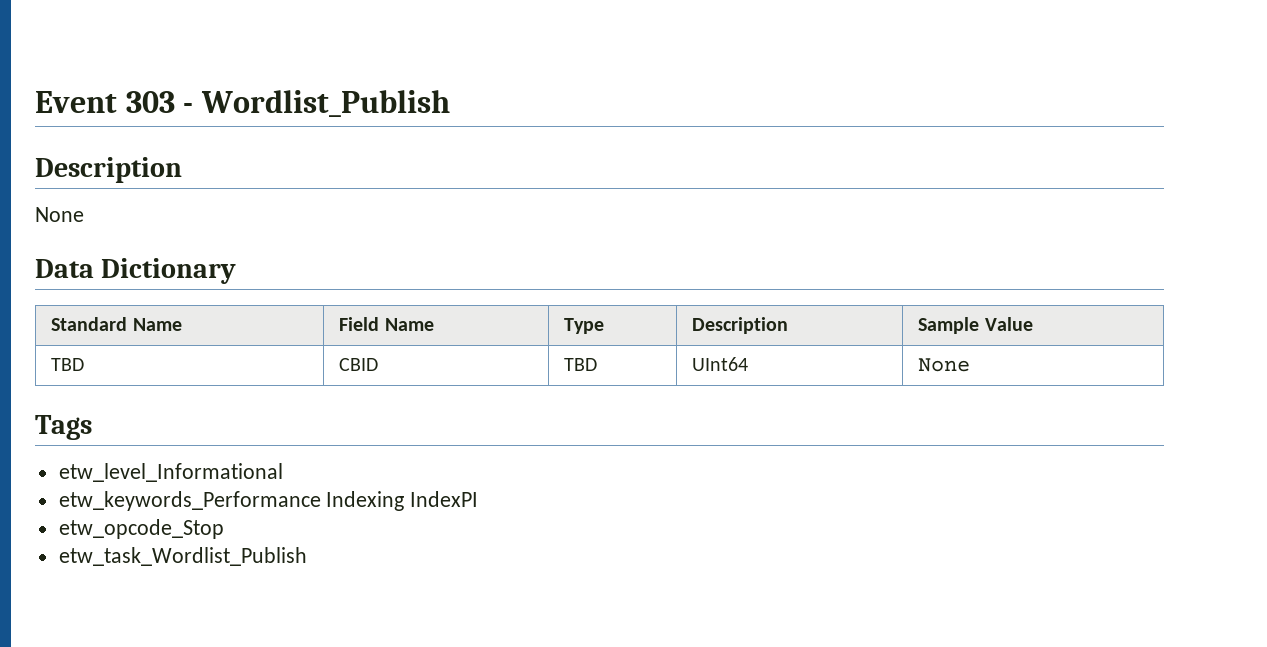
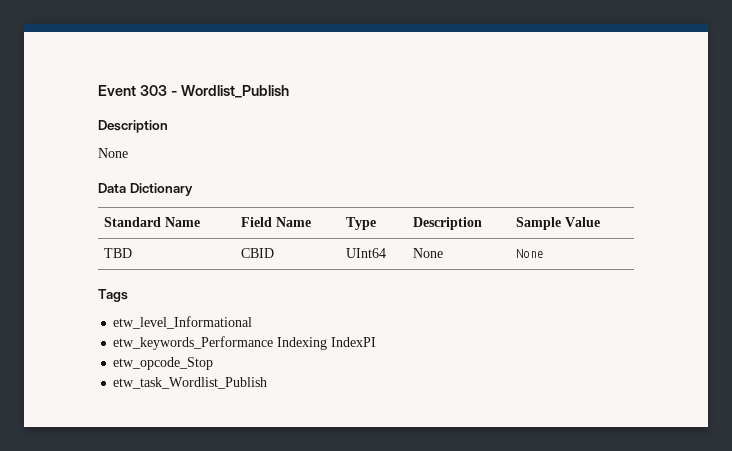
[564,358,598,371] [692,357,749,371] TBD | UInt64 -> [346,248,387,258] [413,248,444,258] UInt64 | None

